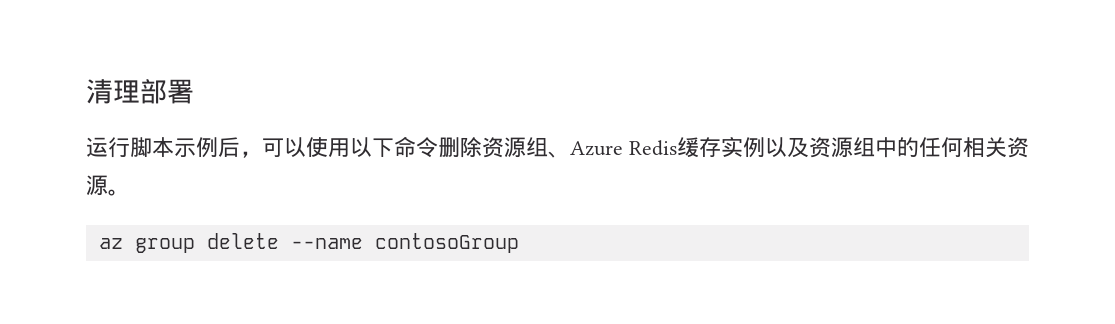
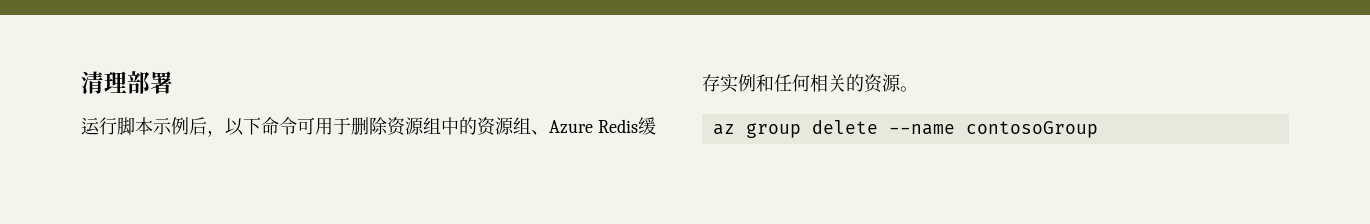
[262,137,350,157] 可以使用 -> (225, 133) none
(438, 147) none -> [297,117,351,135] 可用于
(548, 147) none -> [441,117,531,136] 中的资源组
[765,137,919,158] 以及资源组中的 -> [756,74,774,92] 和
(1007, 147) none -> [846,74,864,92] 的

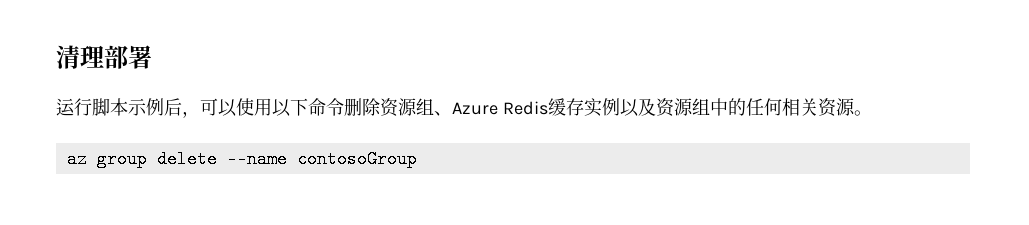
(225, 133) none -> [200,98,272,117] 可以使用
[297,117,351,135] 可用于 -> (344, 107) none
[441,117,531,136] 中的资源组 -> (434, 106) none
[756,74,774,92] 和 -> [619,98,746,117] 以及资源组中的
[846,74,864,92] 的 -> (818, 107) none

